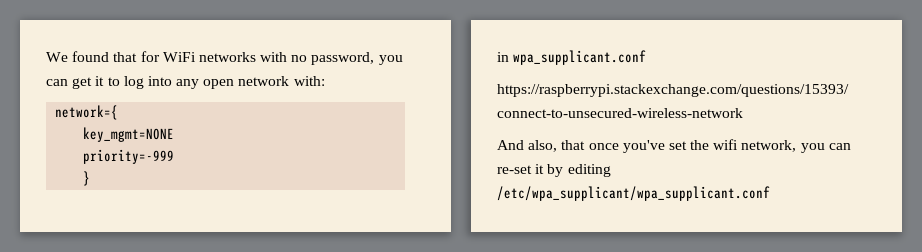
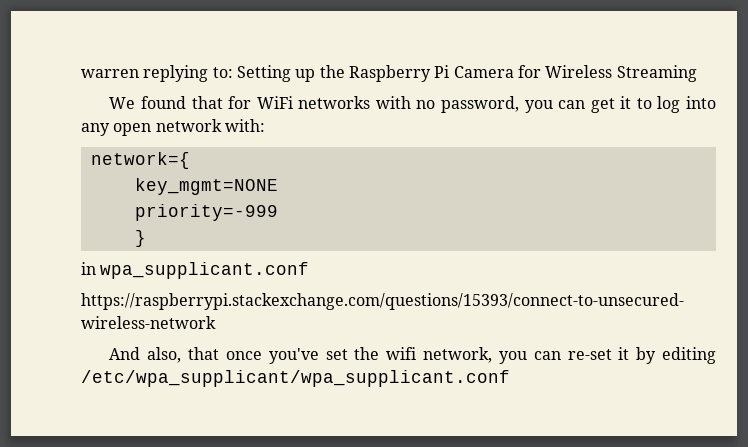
(46, 57) none -> [81,65,697,82] warren replying to: Setting up the Raspberry Pi Camera for Wireless Streaming //

